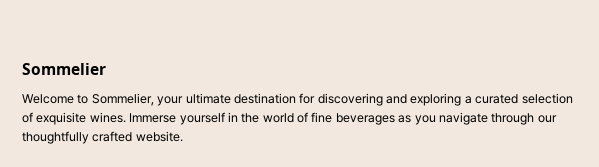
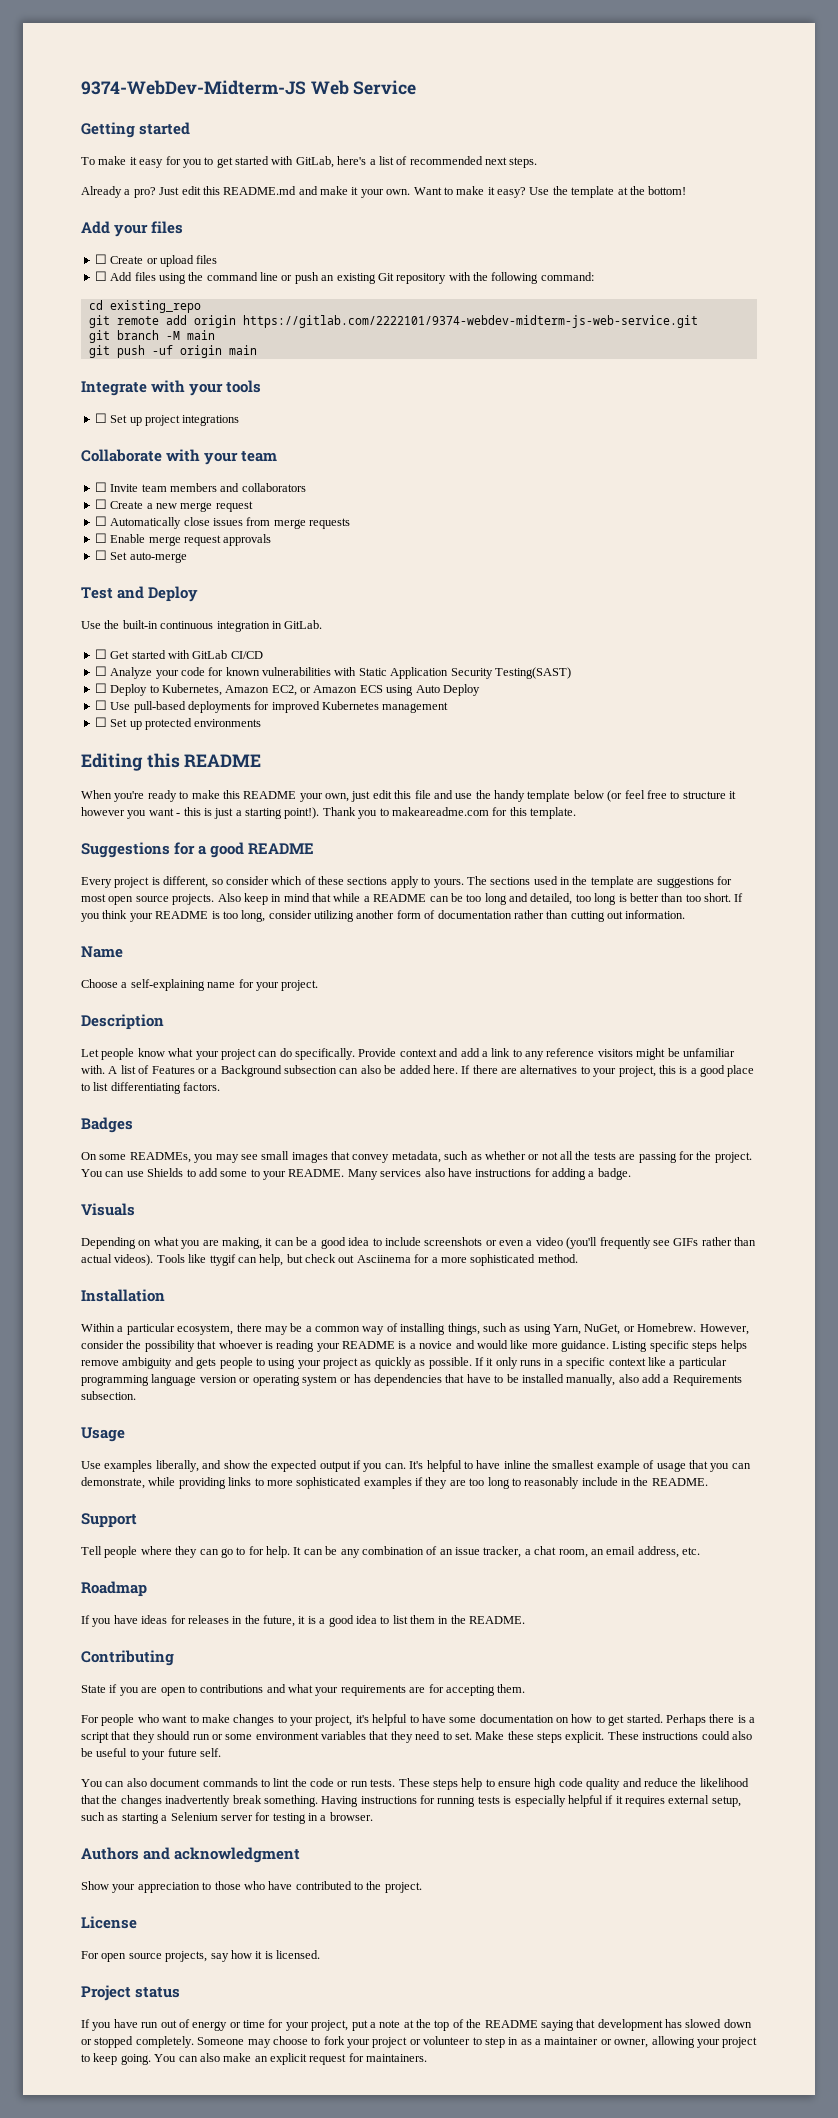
[22,63,106,75] [22,93,573,106] [22,112,557,125] [22,131,183,144] Sommelier // Welcome to Sommelier, your ultimate destination for discovering and exploring a curated selection of exquisite wines. Immerse yourself in the world of fine beverages as you navigate through our thoughtfully crafted website. -> [81,80,417,95] [81,122,191,138] [81,156,538,168] [81,186,687,198] [81,221,184,237] [94,254,218,267] [94,271,594,284] [88,300,201,313] [88,315,698,328] [88,330,215,343] [88,345,257,358] [81,380,262,396] [94,413,240,426] [81,449,278,465] [94,482,306,492] [94,499,253,512] [94,516,350,529] [94,533,272,546] [94,550,187,563] [81,586,199,602] [81,620,323,632] [94,649,263,659] [94,666,571,679] [94,683,480,696] [94,700,449,713] [94,717,262,730] [81,753,262,771] [81,790,736,802] [81,807,576,819] [81,842,315,858] [81,876,732,888] [81,893,744,905] [81,910,686,922] [81,946,123,958] [81,979,319,991] [81,1014,164,1030] [81,1048,735,1060] [81,1065,755,1077] [81,1082,221,1094] [81,1117,133,1133] [81,1151,752,1163] [81,1168,631,1180] [81,1203,135,1216] [81,1237,756,1249] [81,1254,578,1266] [81,1289,165,1302] [81,1323,749,1335] [81,1340,747,1352] [81,1357,727,1369] [81,1374,742,1386] [81,1391,136,1400] [81,1427,125,1442] [81,1460,751,1472] [81,1477,708,1489] [81,1513,137,1528] [81,1546,700,1558] [81,1581,147,1597] [81,1615,526,1627] [81,1650,174,1666] [81,1684,526,1696] [81,1714,755,1726] [81,1731,752,1743] [81,1748,221,1760] [81,1778,749,1790] [81,1795,741,1807] [81,1812,373,1824] [81,1847,301,1863] [81,1881,422,1893] [81,1916,137,1929] [81,1950,320,1962] [81,1985,181,2001] [81,2019,752,2031] [81,2036,758,2048] [81,2053,428,2065] 9374-WebDev-Midterm-JS Web Service // Getting started // To make it easy for you to get started with GitLab, here's a list of recommended next steps. // Already a pro? Just edit this README.md and make it your own. Want to make it easy? Use the template at the bottom! // Add your files // ☐ Create or upload files // ☐ Add files using the command line or push an existing Git repository with the following command: // cd existing_repo // git remote add origin https://gitlab.com/2222101/9374-webdev-midterm-js-web-service.git // git branch -M main // git push -uf origin main // Integrate with your tools // ☐ Set up project integrations // Collaborate with your team // ☐ Invite team members and collaborators // ☐ Create a new merge request // ☐ Automatically close issues from merge requests // ☐ Enable merge request approvals // ☐ Set auto-merge // Test and Deploy // Use the built-in continuous integration in GitLab. // ☐ Get started with GitLab CI/CD // ☐ Analyze your code for known vulnerabilities with Static Application Security Testing(SAST) // ☐ Deploy to Kubernetes, Amazon EC2, or Amazon ECS using Auto Deploy // ☐ Use pull-based deployments for improved Kubernetes management // ☐ Set up protected environments // Editing this README // When you're ready to make this README your own, just edit this file and use the handy template below (or feel free to structure it however you want - this is just a starting point!). Thank you to makeareadme.com for this template. // Suggestions for a good README // Every project is different, so consider which of these sections apply to yours. The sections used in the template are suggestions for most open source projects. Also keep in mind that while a README can be too long and detailed, too long is better than too short. If you think your README is too long, consider utilizing another form of documentation rather than cutting out information. // Name // Choose a self-explaining name for your project. // Description // Let people know what your project can do specifically. Provide context and add a link to any reference visitors might be unfamiliar with. A list of Features or a Background subsection can also be added here. If there are alternatives to your project, this is a good place to list differentiating factors. // Badges // On some READMEs, you may see small images that convey metadata, such as whether or not all the tests are passing for the project. You can use Shields to add some to your README. Many services also have instructions for adding a badge. // Visuals // Depending on what you are making, it can be a good idea to include screenshots or even a video (you'll frequently see GIFs rather than actual videos). Tools like ttygif can help, but check out Asciinema for a more sophisticated method. // Installation // Within a particular ecosystem, there may be a common way of installing things, such as using Yarn, NuGet, or Homebrew. However, consider the possibility that whoever is reading your README is a novice and would like more guidance. Listing specific steps helps remove ambiguity and gets people to using your project as quickly as possible. If it only runs in a specific context like a particular programming language version or operating system or has dependencies that have to be installed manually, also add a Requirements subsection. // Usage // Use examples liberally, and show the expected output if you can. It's helpful to have inline the smallest example of usage that you can demonstrate, while providing links to more sophisticated examples if they are too long to reasonably include in the README. // Support // Tell people where they can go to for help. It can be any combination of an issue tracker, a chat room, an email address, etc. // Roadmap // If you have ideas for releases in the future, it is a good idea to list them in the README. // Contributing // State if you are open to contributions and what your requirements are for accepting them. // For people who want to make changes to your project, it's helpful to have some documentation on how to get started. Perhaps there is a script that they should run or some environment variables that they need to set. Make these steps explicit. These instructions could also be useful to your future self. // You can also document commands to lint the code or run tests. These steps help to ensure high code quality and reduce the likelihood that the changes inadvertently break something. Having instructions for running tests is especially helpful if it requires external setup, such as starting a Selenium server for testing in a browser. // Authors and acknowledgment // Show your appreciation to those who have contributed to the project. // License // For open source projects, say how it is licensed. // Project status // If you have run out of energy or time for your project, put a note at the top of the README saying that development has slowed down or stopped completely. Someone may choose to fork your project or volunteer to step in as a maintainer or owner, allowing your project to keep going. You can also make an explicit request for maintainers.

